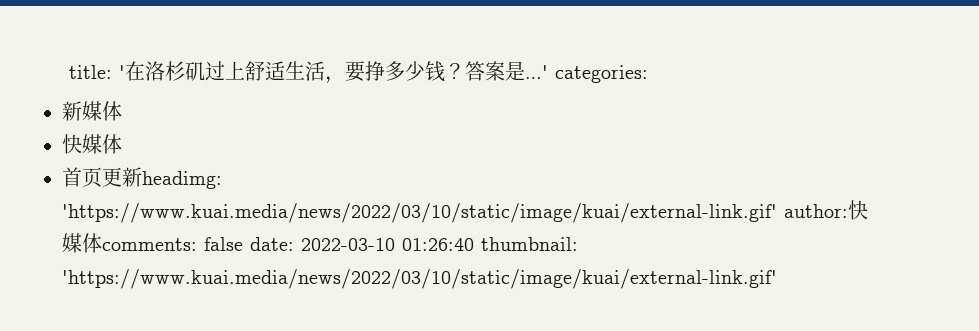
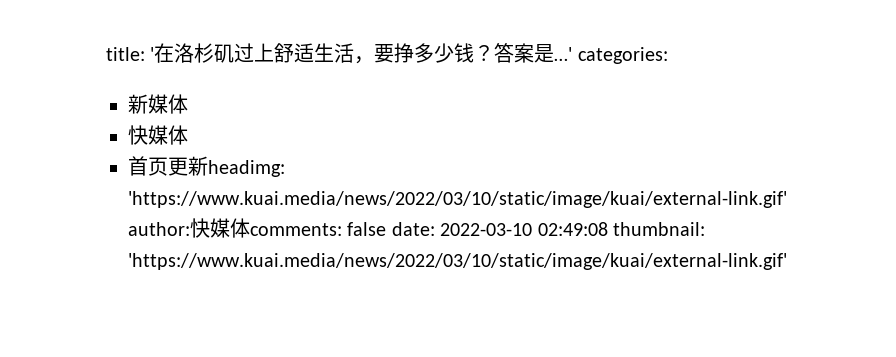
[402,238,474,251] 01:26:40 -> [537,222,608,236] 02:49:08

